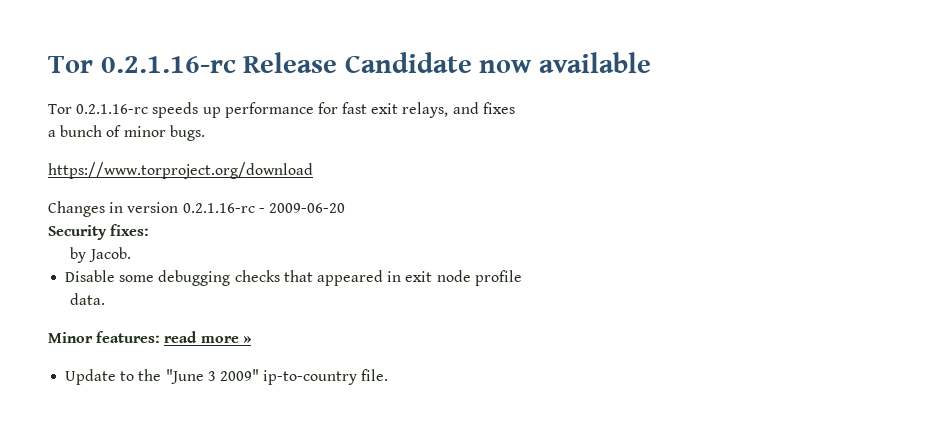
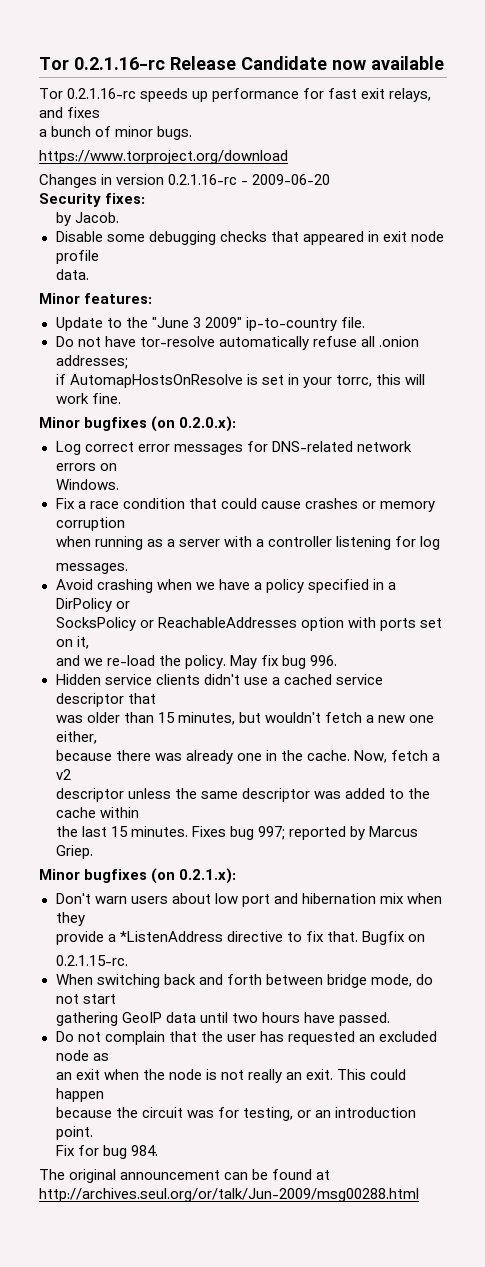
[164,331,251,343] read more » -> (153, 298) none
(389, 375) none -> [55,336,419,350] [55,355,128,369] [55,374,425,388] [55,393,121,404] [39,416,237,432] [55,441,412,455] [55,463,117,471] [55,479,119,490] [55,498,435,512] [55,517,125,531] [55,536,441,550] [55,563,128,574] [55,579,396,593] [55,598,130,612] [55,617,442,631] [55,636,89,649] [55,655,337,669] [55,674,383,685] [55,693,156,707] [55,712,435,725] [55,731,97,744] [55,750,441,764] [55,769,71,780] [55,788,430,802] [55,807,139,818] [55,826,419,840] [55,845,93,859] [39,868,237,884] [55,893,442,907] [55,912,85,926] [55,931,425,945] [55,955,128,966] [55,974,433,988] [55,994,116,1004] [55,1012,390,1026] [55,1031,437,1045] [55,1050,109,1061] [55,1069,407,1083] [55,1088,104,1102] [55,1107,416,1121] [55,1126,93,1140] [55,1145,158,1159] [39,1169,331,1183] [39,1188,419,1202] // Do not have tor-resolve automatically refuse all .onion addresses; // if AutomapHostsOnResolve is set in your torrc, this will work fine. // Minor bugfixes (on 0.2.0.x): // Log correct error messages for DNS-related network errors on // Windows. // Fix a race condition that could cause crashes or memory corruption // when running as a server with a controller listening for log // messages. // Avoid crashing when we have a policy specified in a DirPolicy or // SocksPolicy or ReachableAddresses option with ports set on it, // and we re-load the policy. May fix bug 996. // Hidden service clients didn't use a cached service descriptor that // was older than 15 minutes, but wouldn't fetch a new one either, // because there was already one in the cache. Now, fetch a v2 // descriptor unless the same descriptor was added to the cache within // the last 15 minutes. Fixes bug 997; reported by Marcus Griep. // Minor bugfixes (on 0.2.1.x): // Don't warn users about low port and hibernation mix when they // provide a *ListenAddress directive to fix that. Bugfix on // 0.2.1.15-rc. // When switching back and forth between bridge mode, do not start // gathering GeoIP data until two hours have passed. // Do not complain that the user has requested an excluded node as // an exit when the node is not really an exit. This could happen // because the circuit was for testing, or an introduction point. // Fix for bug 984. // The original announcement can be found at http://archives.seul.org/or/talk/Jun-2009/msg00288.html

